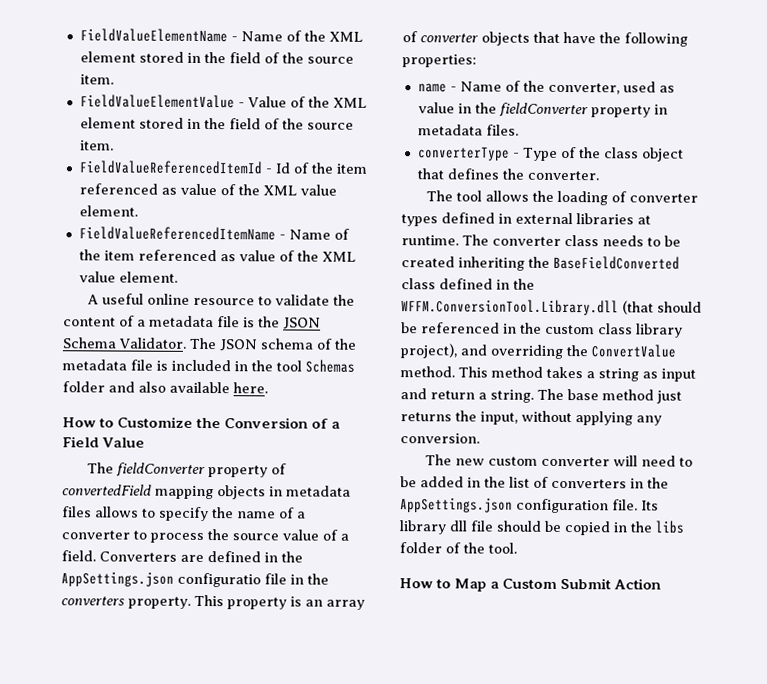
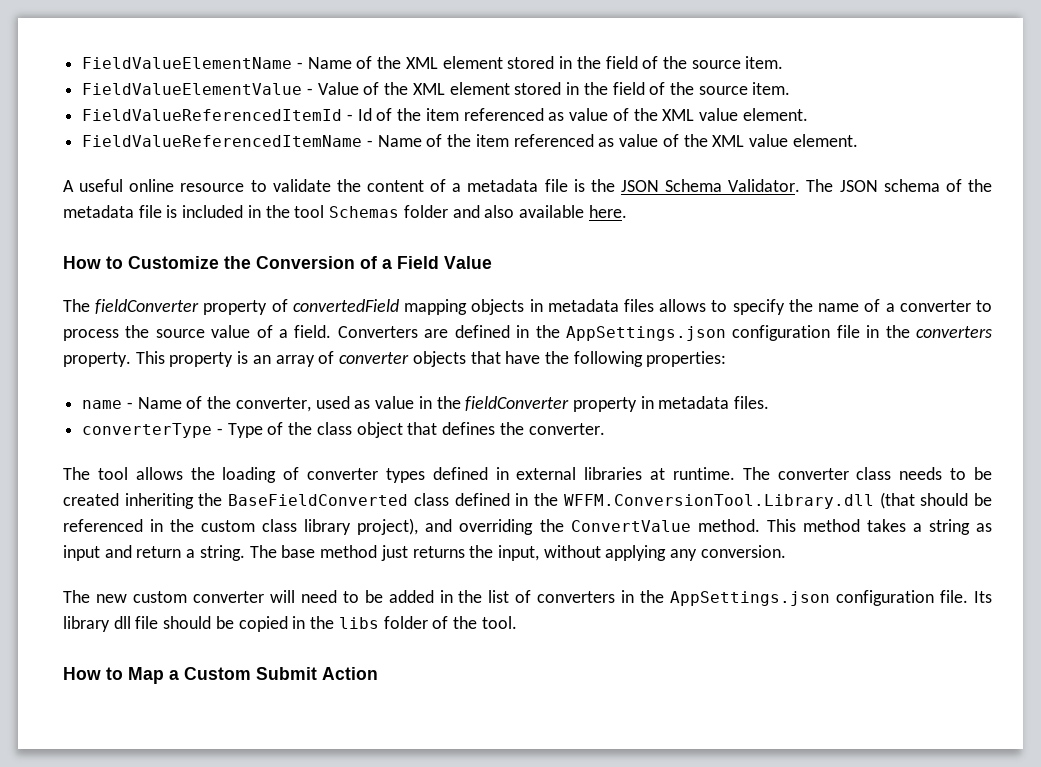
[177,572,261,588] configuratio -> [732,325,831,341] configuration

